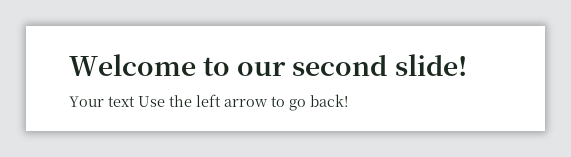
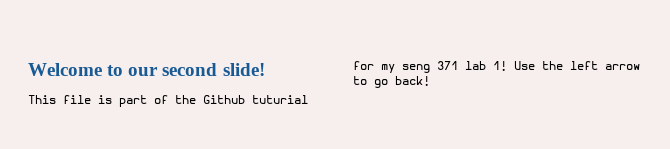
[69,96,135,107] Your text -> [28,95,308,107] [353,61,507,73] This file is part of the Github tuturial for my seng 371 lab 1!

